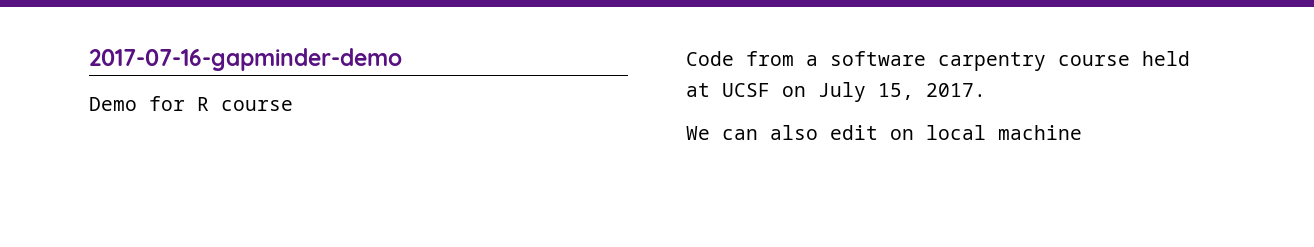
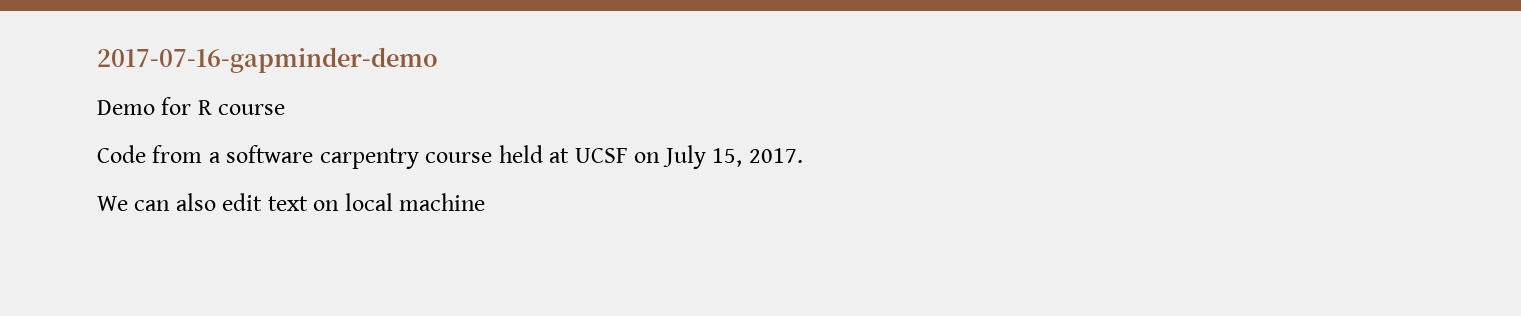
(878, 132) none -> [267,196,308,211] text

